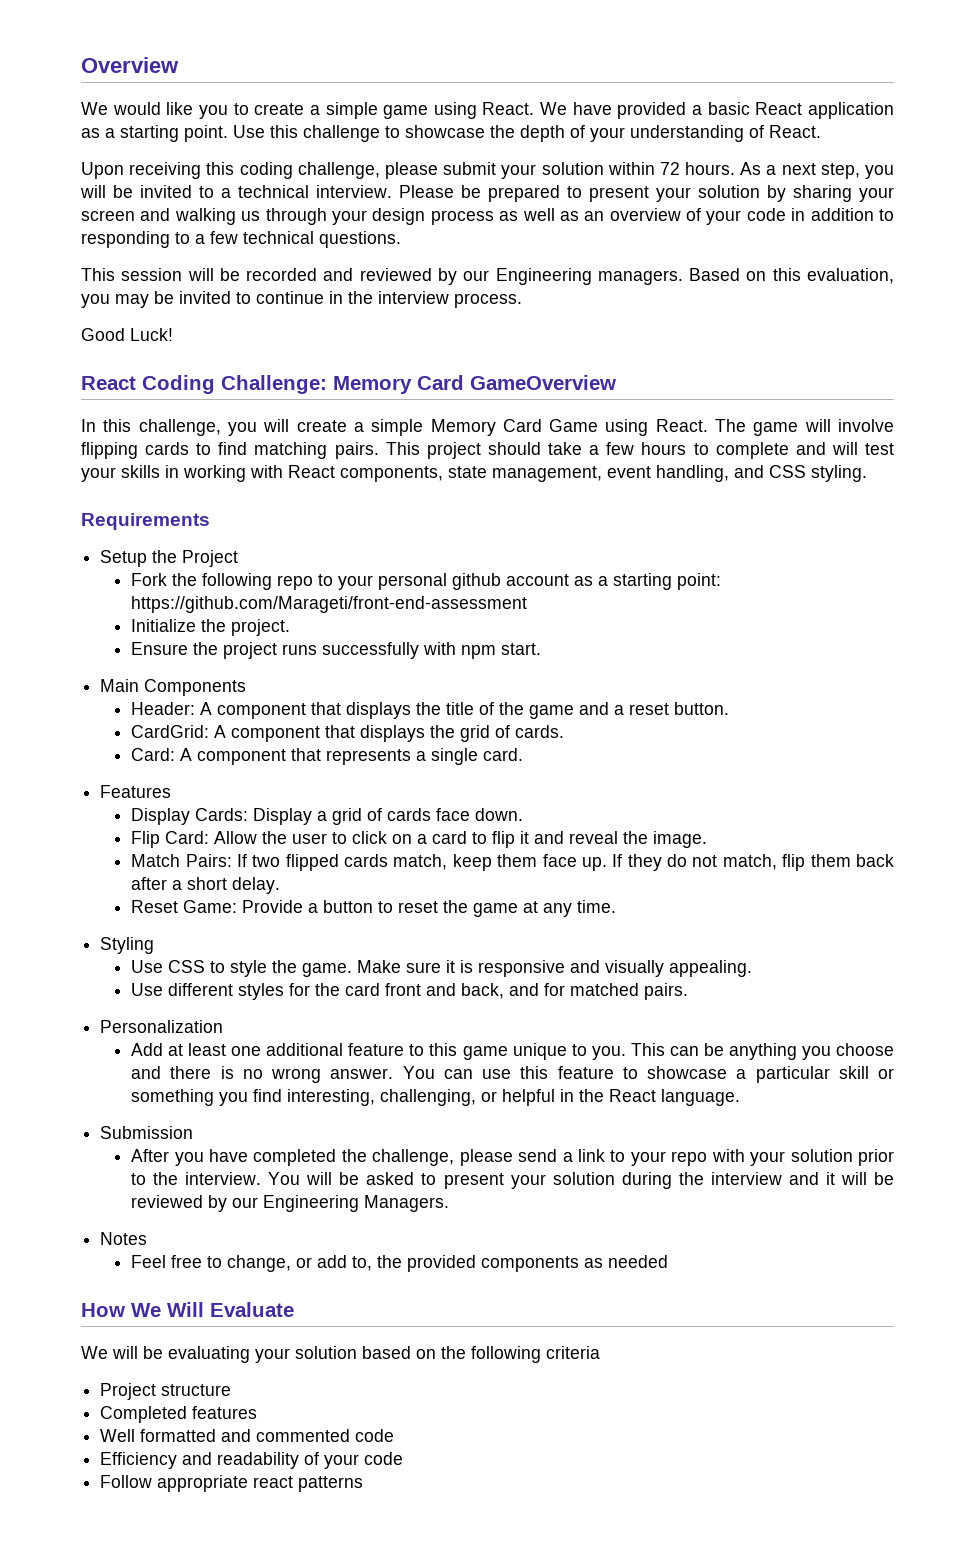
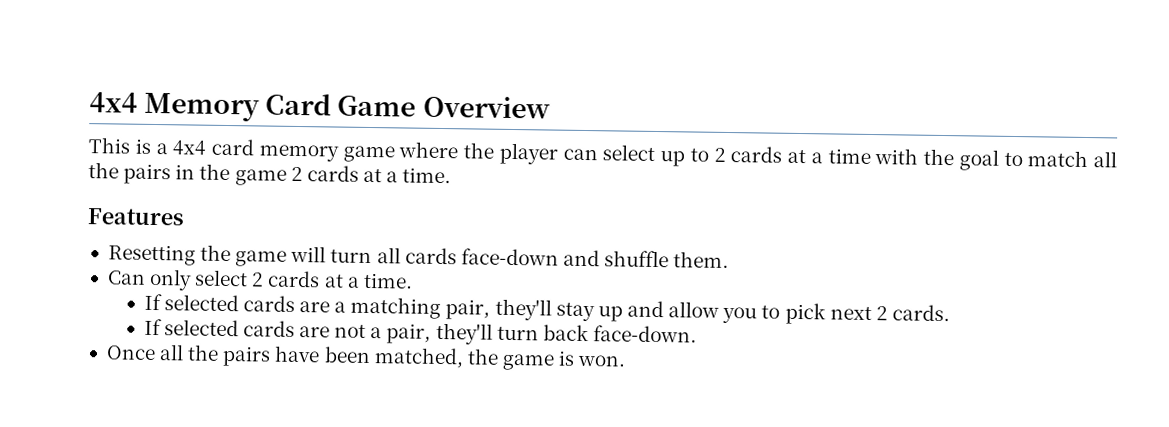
[81,57,179,73] [81,102,894,119] [81,125,821,142] [81,162,894,179] [80,185,894,202] [81,208,895,225] [81,231,401,248] [81,268,895,285] [81,291,522,308] [81,328,173,341] [81,375,616,394] [81,419,894,436] [81,442,895,459] [81,465,867,482] [81,513,210,530] [100,550,239,567] [131,573,722,590] [131,596,528,613] [131,619,291,636] [131,642,542,659] [100,679,247,696] [131,702,730,719] [131,725,565,742] [131,748,524,765] [100,785,172,798] [131,808,524,825] [131,831,708,848] [131,854,894,871] [131,877,281,894] [131,900,617,917] [100,937,155,954] [131,960,753,977] [131,983,689,1000] [100,1020,224,1033] [131,1043,894,1060] [131,1066,894,1083] [131,1089,741,1106] [100,1126,194,1139] [131,1149,894,1166] [131,1172,894,1189] [131,1195,450,1212] [100,1232,148,1245] [131,1255,669,1272] [81,1302,294,1317] [81,1346,600,1363] [100,1383,232,1400] [100,1406,258,1423] [100,1429,395,1442] [100,1452,404,1469] [100,1475,364,1492] Overview // We would like you to create a simple game using React. We have provided a basic React application as a starting point. Use this challenge to showcase the depth of your understanding of React. // Upon receiving this coding challenge, please submit your solution within 72 hours. As a next step, you will be invited to a technical interview. Please be prepared to present your solution by sharing your screen and walking us through your design process as well as an overview of your code in addition to responding to a few technical questions. // This session will be recorded and reviewed by our Engineering managers. Based on this evaluation, you may be invited to continue in the interview process. // Good Luck! // React Coding Challenge: Memory Card GameOverview // In this challenge, you will create a simple Memory Card Game using React. The game will involve flipping cards to find matching pairs. This project should take a few hours to complete and will test your skills in working with React components, state management, event handling, and CSS styling. // Requirements // Setup the Project // Fork the following repo to your personal github account as a starting point: https://github.com/Marageti/front-end-assessment // Initialize the project. // Ensure the project runs successfully with npm start. // Main Components // Header: A component that displays the title of the game and a reset button. // CardGrid: A component that displays the grid of cards. // Card: A component that represents a single card. // Features // Display Cards: Display a grid of cards face down. // Flip Card: Allow the user to click on a card to flip it and reveal the image. // Match Pairs: If two flipped cards match, keep them face up. If they do not match, flip them back after a short delay. // Reset Game: Provide a button to reset the game at any time. // Styling // Use CSS to style the game. Make sure it is responsive and visually appealing. // Use different styles for the card front and back, and for matched pairs. // Personalization // Add at least one additional feature to this game unique to you. This can be anything you choose and there is no wrong answer. You can use this feature to showcase a particular skill or something you find interesting, challenging, or helpful in the React language. // Submission // After you have completed the challenge, please send a link to your repo with your solution prior to the interview. You will be asked to present your solution during the interview and it will be reviewed by our Engineering Managers. // Notes // Feel free to change, or add to, the provided components as needed // How We Will Evaluate // We will be evaluating your solution based on the following criteria // Project structure // Completed features // Well formatted and commented code // Efficiency and readability of your code // Follow appropriate react patterns -> [89,92,551,122] [88,137,1117,171] [88,162,452,186] [87,208,185,226] [107,244,730,269] [106,268,413,291] [143,293,950,325] [143,318,698,345] [105,344,627,371] 4x4 Memory Card Game Overview // This is a 4x4 card memory game where the player can select up to 2 cards at a time with the goal to match all the pairs in the game 2 cards at a time. // Features // Resetting the game will turn all cards face-down and shuffle them. // Can only select 2 cards at a time. // If selected cards are a matching pair, they'll stay up and allow you to pick next 2 cards. // If selected cards are not a pair, they'll turn back face-down. // Once all the pairs have been matched, the game is won.

